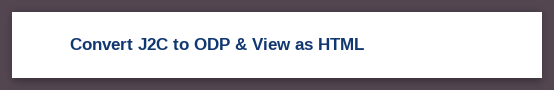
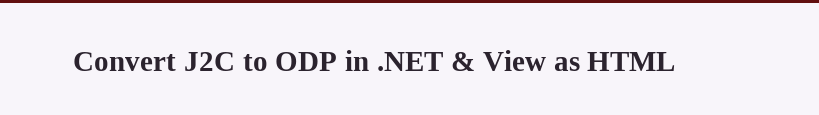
(230, 44) none -> [345,50,444,71] in .NET

